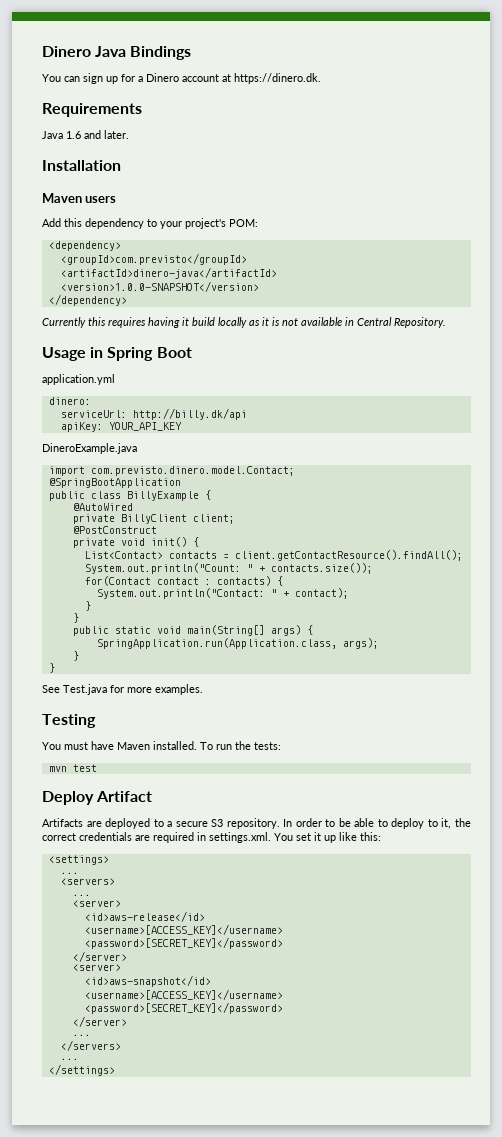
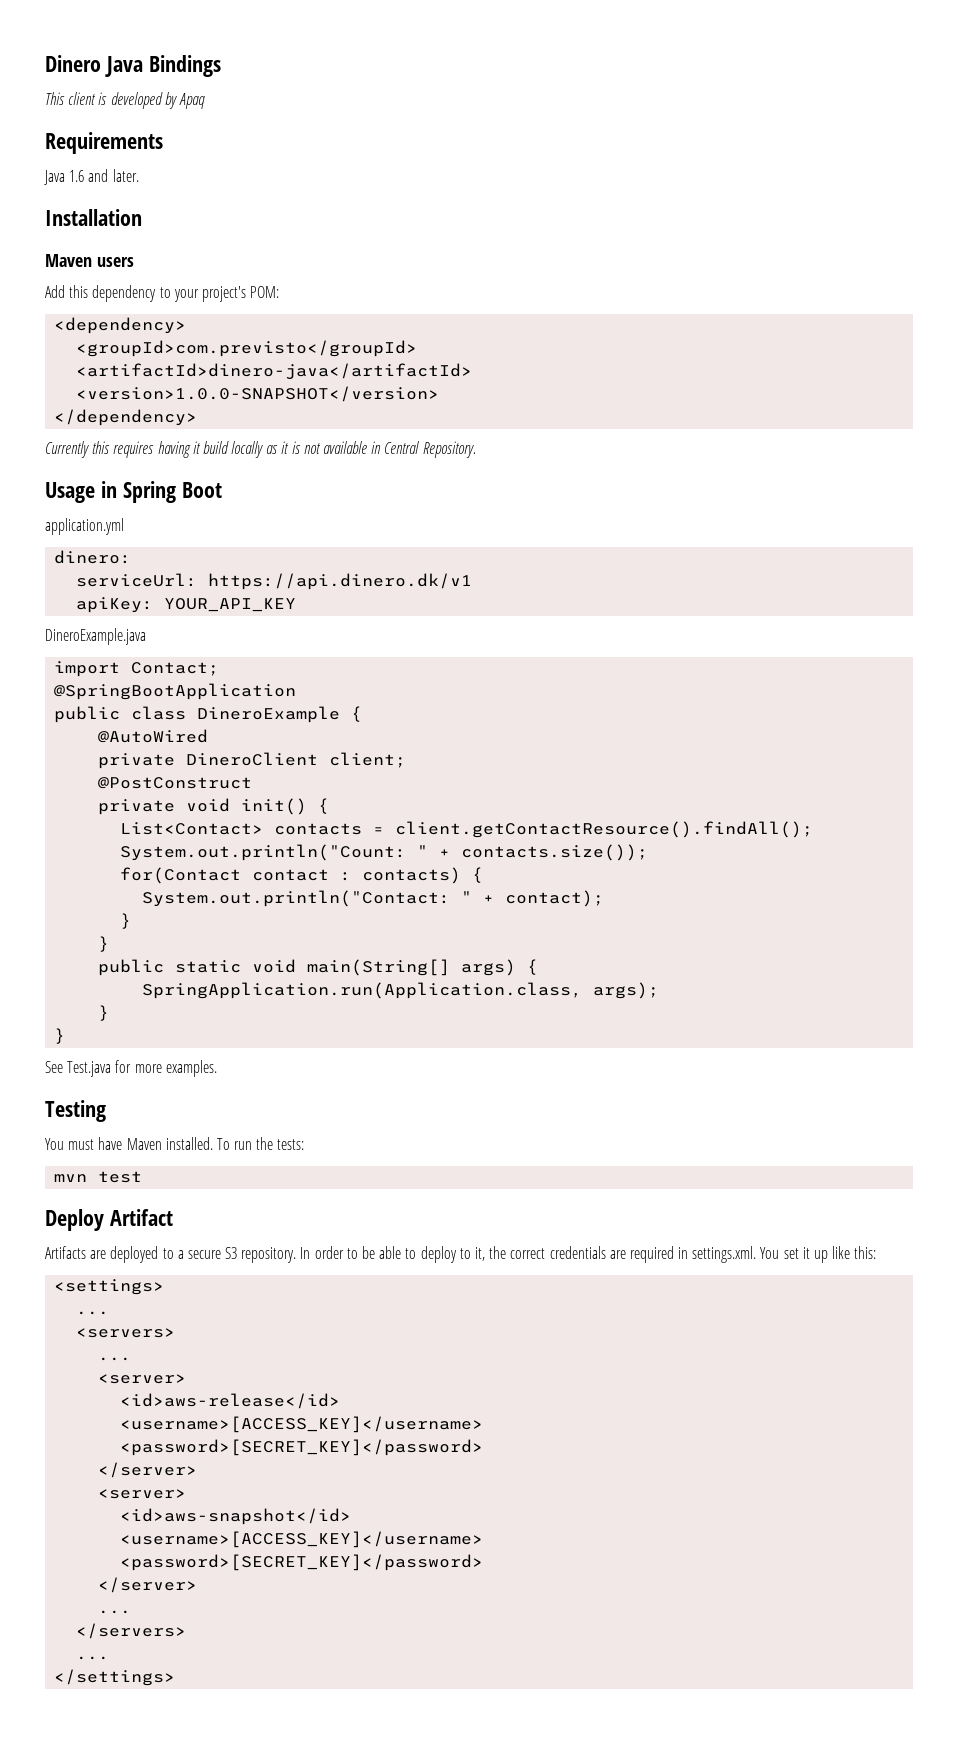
[42,73,321,84] You can sign up for a Dinero account at https://dinero.dk. -> [45,92,205,109] This client is developed by Apaq
[132,408,247,420] http://billy.dk/api -> [208,573,473,590] https://api.dinero.dk/v1
[90,466,295,476] com.previsto.dinero.model.Contact; -> [131,662,220,676] Contact;
[126,491,199,501] BillyExample -> [197,706,341,723] DineroExample
[120,514,187,524] BillyClient -> [186,752,319,766] DineroClient

